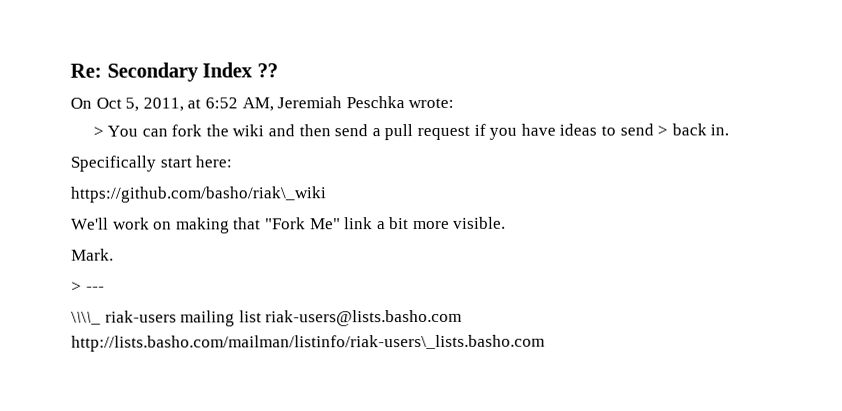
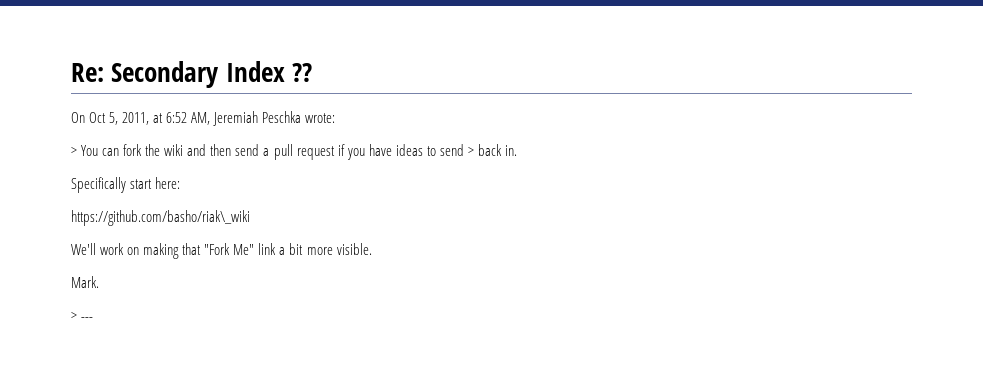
[71,309,463,327] [71,334,545,352] // \\\\_ riak-users mailing list riak-users@lists.basho.com http://lists.basho.com/mailman/listinfo/riak-users\_lists.basho.com -> (94, 319) none

